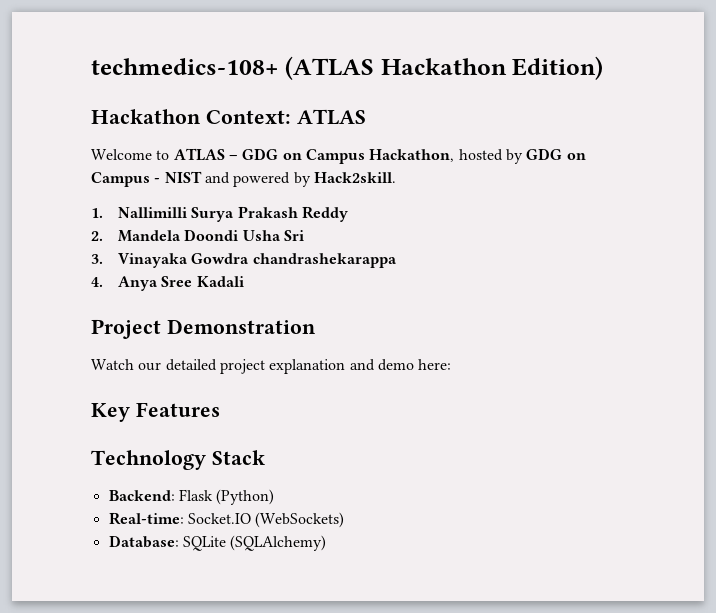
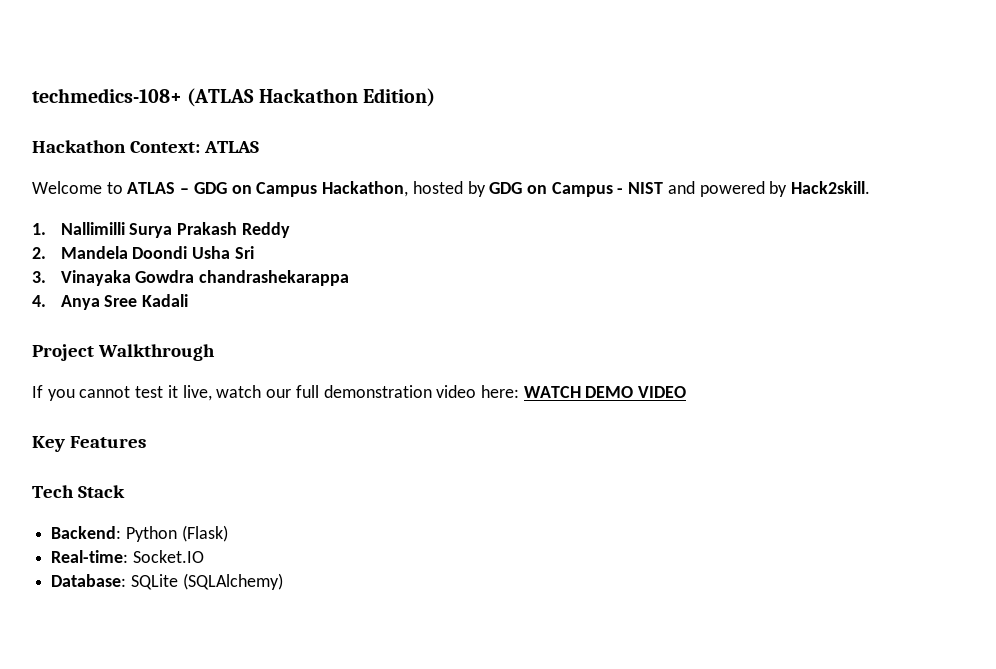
[166,319,316,334] [91,359,452,374] Demonstration // Watch our detailed project explanation and demo here: -> [97,344,215,361] [32,385,687,401] Walkthrough // If you cannot test it live, watch our full demonstration video here: WATCH DEMO VIDEO
[91,450,206,470] Technology -> [32,485,74,498] Tech
[178,489,275,505] Flask (Python) -> [125,525,228,542] Python (Flask)
[255,512,345,528] (WebSockets) -> (204, 556) none

